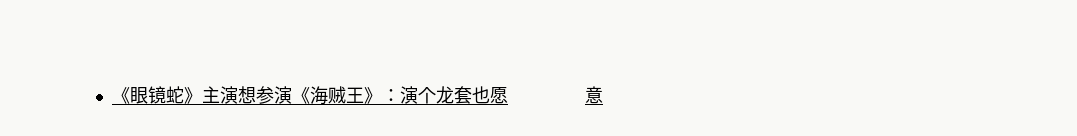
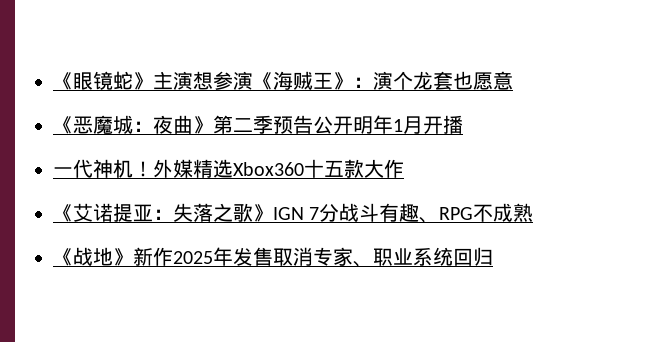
(603, 95) none -> [53,115,463,134] [53,159,404,178] [53,203,534,223] [53,247,493,267] // 《恶魔城：夜曲》第二季预告公开明年1月开播 // 一代神机！外媒精选Xbox360十五款大作 // 《艾诺提亚：失落之歌》IGN 7分战斗有趣、RPG不成熟 // 《战地》新作2025年发售取消专家、职业系统回归

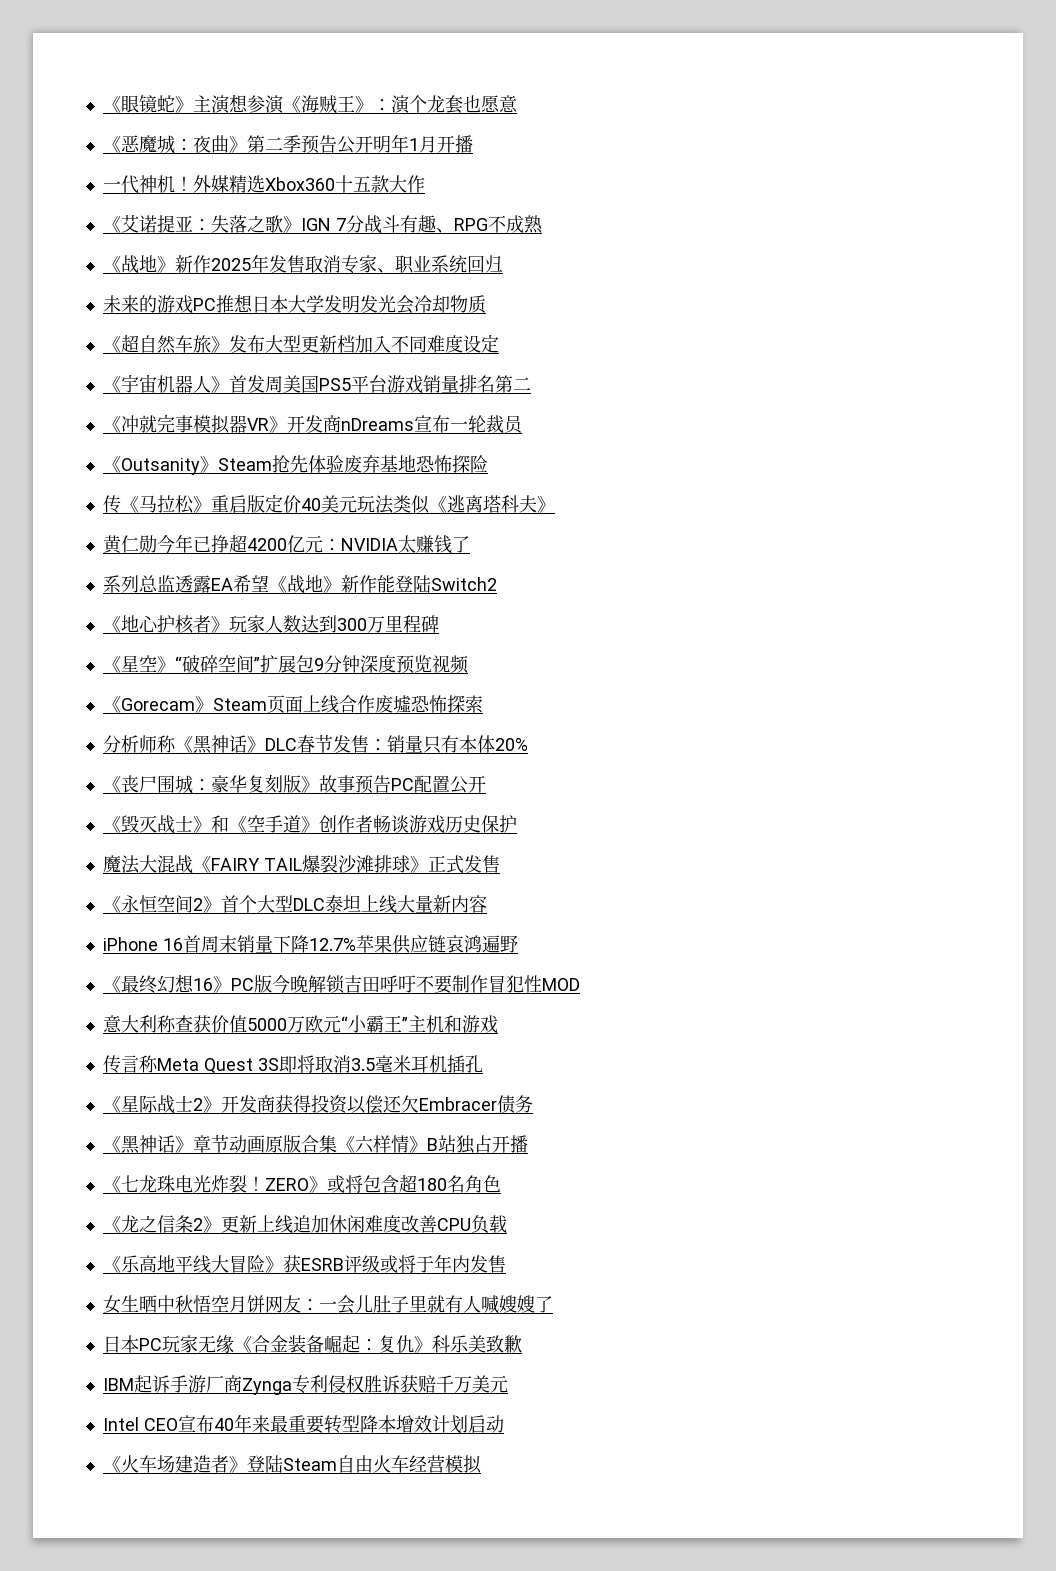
(493, 256) none -> [102,294,486,314] [102,334,499,354] [102,374,531,394] [102,414,524,434] [102,455,488,475] [102,494,555,514] [102,534,470,554] [102,575,497,594] [102,615,439,634] [102,655,469,674] [102,695,483,714] [102,735,528,754] [102,774,486,794] [102,815,517,834] [102,855,500,874] [102,895,487,914] [102,935,518,954] [102,974,580,994] [102,1015,498,1034] [102,1055,483,1074] [102,1095,533,1114] [102,1135,528,1154] [102,1174,501,1193] [102,1215,507,1234] [102,1254,506,1274] [102,1295,553,1314] [102,1335,522,1353] [102,1375,508,1395] [102,1414,504,1434] [102,1455,482,1474] // 未来的游戏PC推想日本大学发明发光会冷却物质 // 《超自然车旅》发布大型更新档加入不同难度设定 // 《宇宙机器人》首发周美国PS5平台游戏销量排名第二 // 《冲就完事模拟器VR》开发商nDreams宣布一轮裁员 // 《Outsanity》Steam抢先体验废弃基地恐怖探险 // 传《马拉松》重启版定价40美元玩法类似《逃离塔科夫》 // 黄仁勋今年已挣超4200亿元：NVIDIA太赚钱了 // 系列总监透露EA希望《战地》新作能登陆Switch2 // 《地心护核者》玩家人数达到300万里程碑 // 《星空》“破碎空间”扩展包9分钟深度预览视频 // 《Gorecam》Steam页面上线合作废墟恐怖探索 // 分析师称《黑神话》DLC春节发售：销量只有本体20% // 《丧尸围城：豪华复刻版》故事预告PC配置公开 // 《毁灭战士》和《空手道》创作者畅谈游戏历史保护 // 魔法大混战《FAIRY TAIL爆裂沙滩排球》正式发售 // 《永恒空间2》首个大型DLC泰坦上线大量新内容 // iPhone 16首周末销量下降12.7%苹果供应链哀鸿遍野 // 《最终幻想16》PC版今晚解锁吉田呼吁不要制作冒犯性MOD // 意大利称查获价值5000万欧元“小霸王”主机和游戏 // 传言称Meta Quest 3S即将取消3.5毫米耳机插孔 // 《星际战士2》开发商获得投资以偿还欠Embracer债务 // 《黑神话》章节动画原版合集《六样情》B站独占开播 // 《七龙珠电光炸裂！ZERO》或将包含超180名角色 // 《龙之信条2》更新上线追加休闲难度改善CPU负载 // 《乐高地平线大冒险》获ESRB评级或将于年内发售 // 女生晒中秋悟空月饼网友：一会儿肚子里就有人喊嫂嫂了 // 日本PC玩家无缘《合金装备崛起：复仇》科乐美致歉 // IBM起诉手游厂商Zynga专利侵权胜诉获赔千万美元 // Intel CEO宣布40年来最重要转型降本增效计划启动 // 《火车场建造者》登陆Steam自由火车经营模拟

